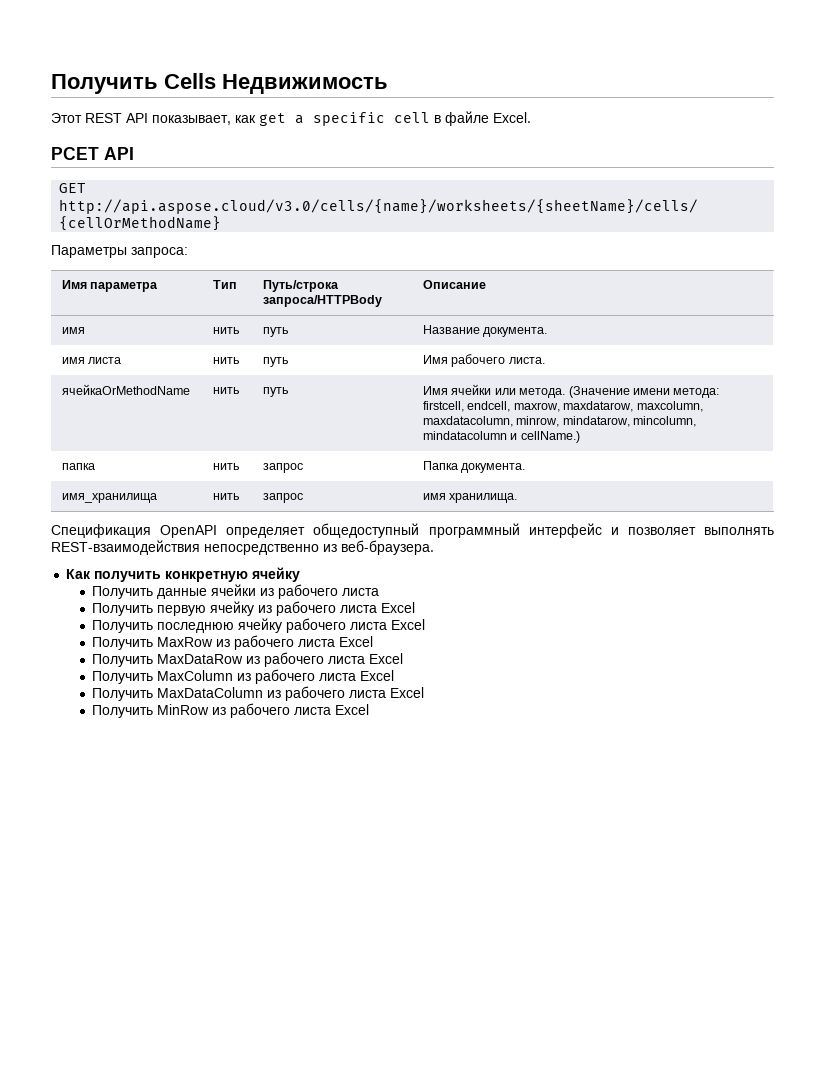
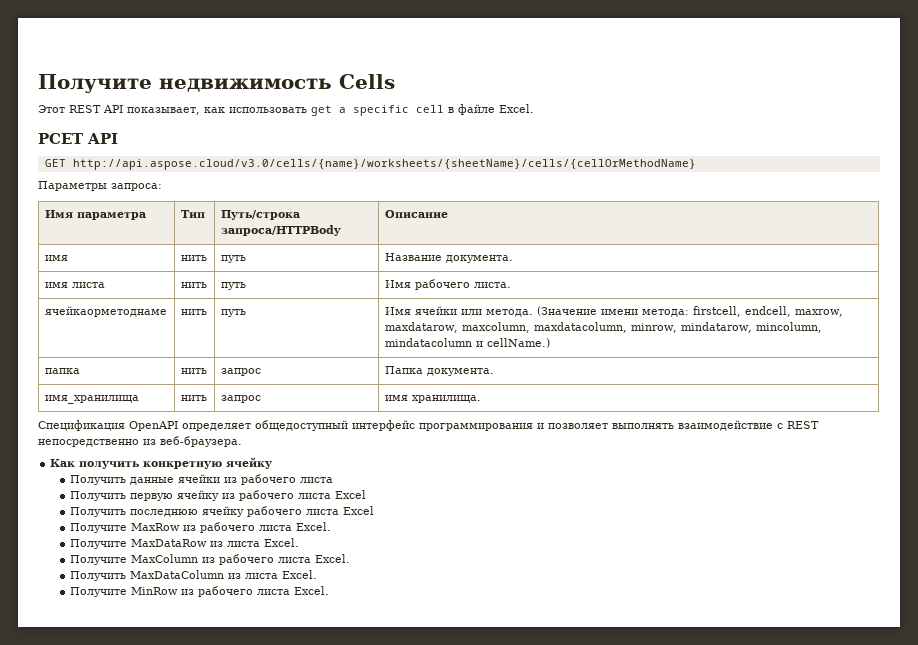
[51,74,158,94] Получить -> [38,74,332,93] Получите недвижимость
[222,74,388,94] Недвижимость -> (395, 81) none
(256, 119) none -> [229,107,307,113] использовать
[62,384,191,395] ячейкаOrMethodName -> [44,306,167,317] ячейкаорметоднаме
[428,523,602,538] программный интерфейс -> [352,420,533,431] интерфейс программирования
[51,540,200,555] REST-взаимодействия -> [678,420,819,431] взаимодействие с REST
[92,637,154,650] Получить -> [70,523,128,533] Получите
[339,636,374,647] [92,652,404,667] [92,671,154,684] Excel // Получить MaxDataRow из рабочего листа Excel // Получить -> [296,522,332,531] [70,538,300,549] [70,555,128,565] Excel. // Получите MaxDataRow из листа Excel. // Получите
[360,670,395,681] Excel -> [315,554,351,563] Excel.
[285,686,425,701] [92,705,154,718] рабочего листа Excel // Получить -> [245,570,318,579] [70,587,128,597] листа Excel. // Получите
[335,704,370,715] Excel -> [294,586,330,595] Excel.

